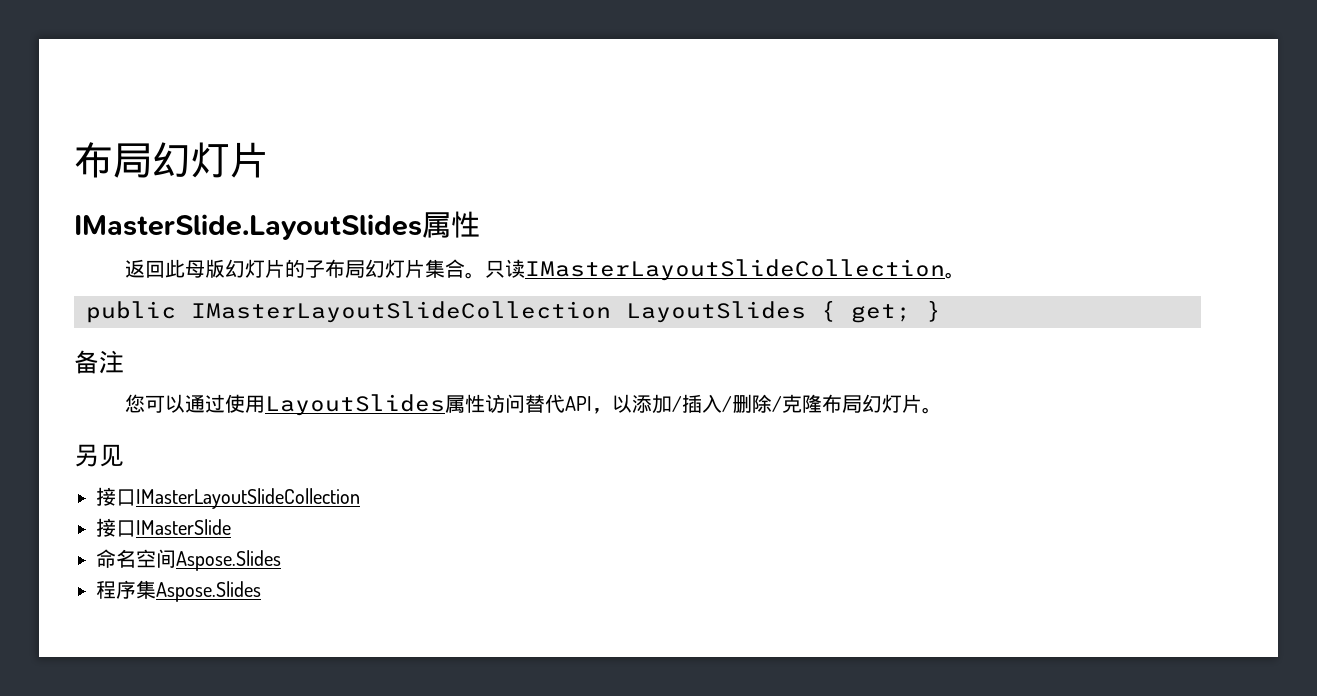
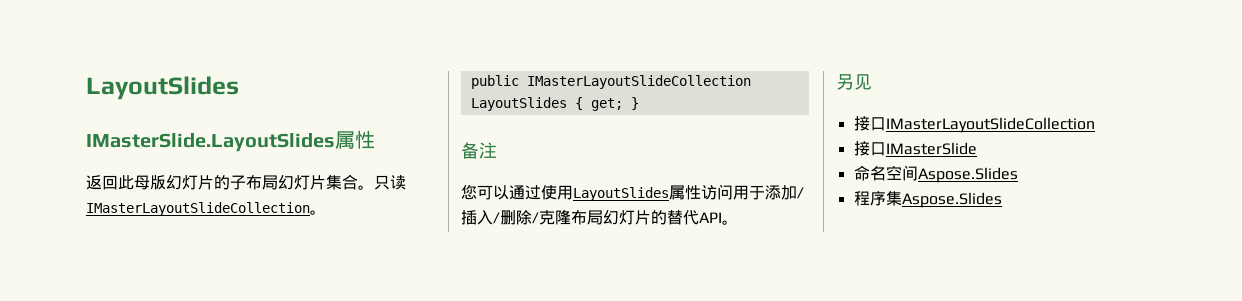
[74,142,269,178] 布局幻灯片 -> [86,76,239,100] LayoutSlides
[524,394,632,414] 替代API，以 -> [733,185,765,200] 用于
(922, 403) none -> [651,210,722,225] 的替代API

